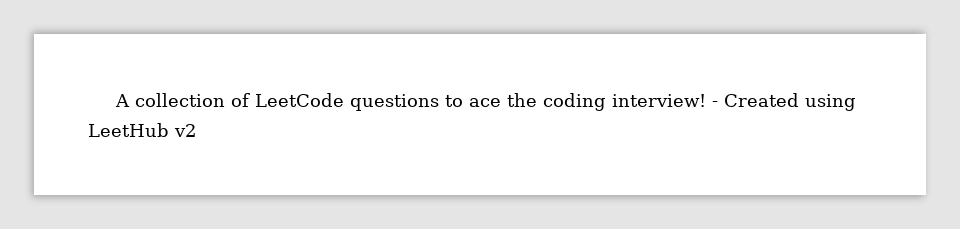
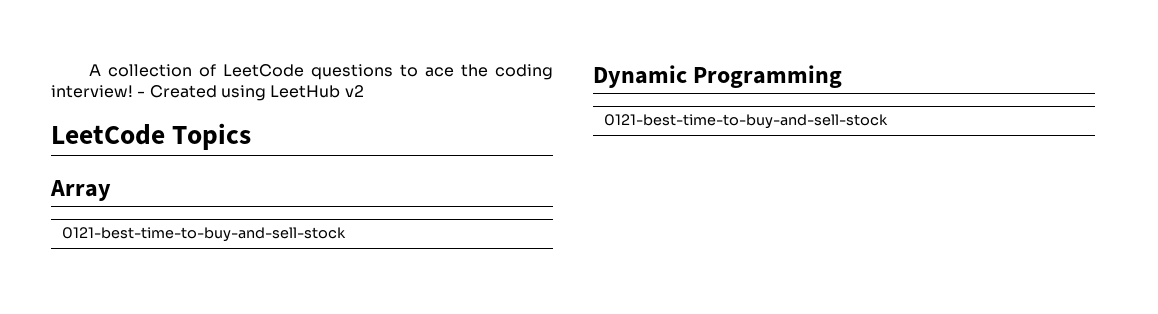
(196, 130) none -> [51,123,252,150] [50,180,111,201] [62,227,347,242] [593,65,843,88] [604,114,889,129] // LeetCode Topics // Array // 0121-best-time-to-buy-and-sell-stock // Dynamic Programming // 0121-best-time-to-buy-and-sell-stock

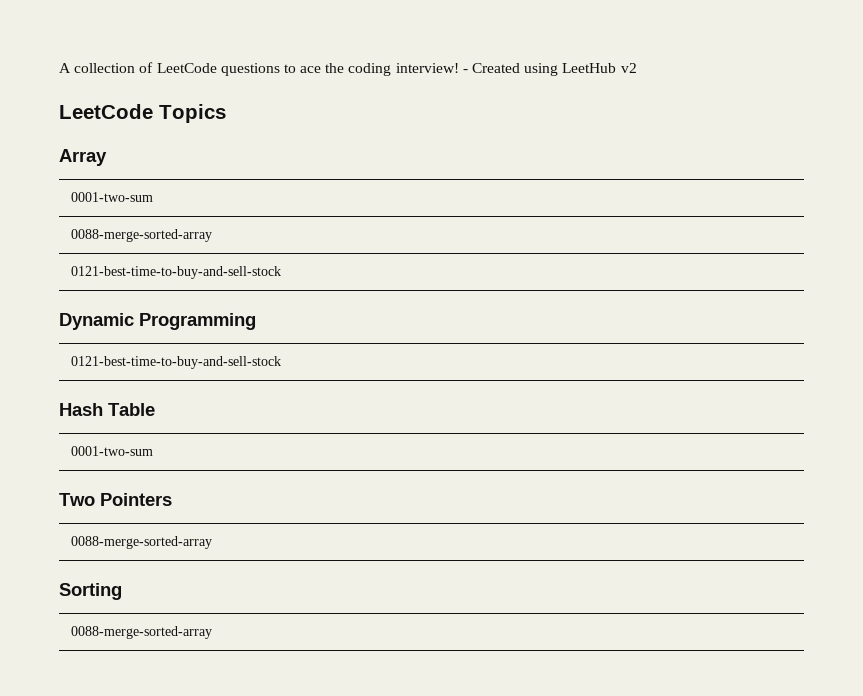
(111, 190) none -> [70,192,153,202] [70,229,212,242] // 0001-two-sum // 0088-merge-sorted-array
(889, 121) none -> [59,403,155,416] [70,446,153,456] [59,493,172,506] [70,536,212,549] [59,583,122,600] [70,626,212,639] // Hash Table // 0001-two-sum // Two Pointers // 0088-merge-sorted-array // Sorting // 0088-merge-sorted-array

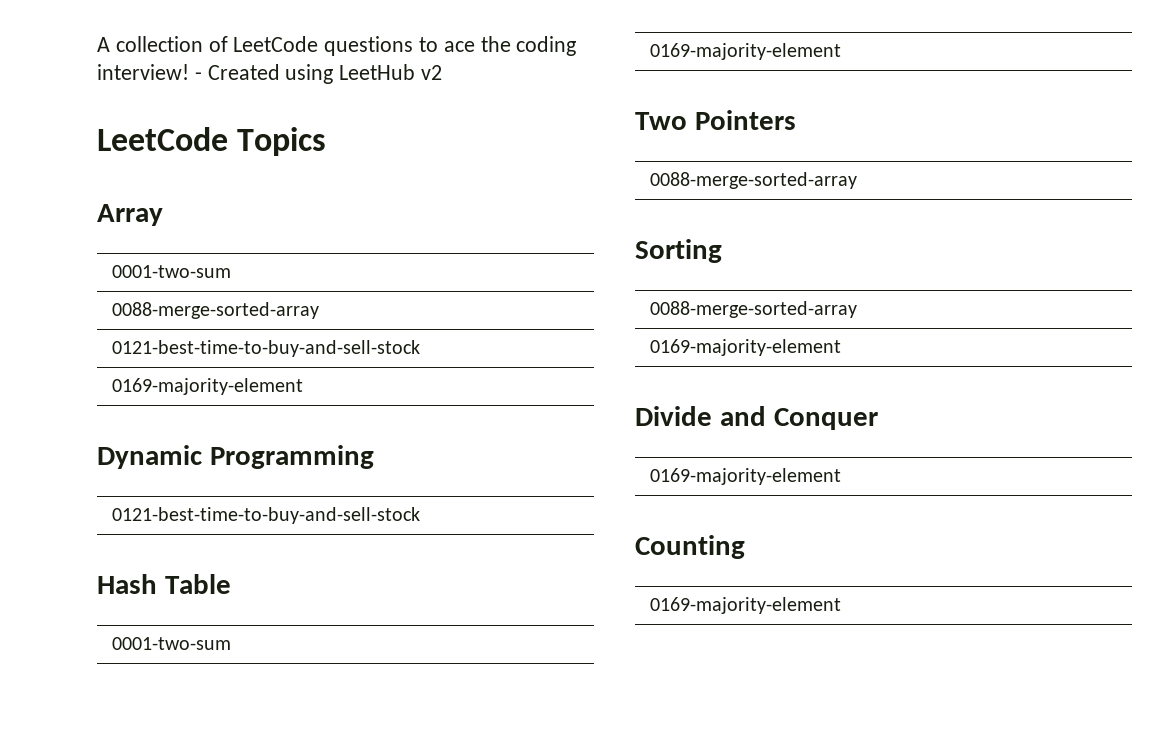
(281, 272) none -> [111,378,303,395] // 0169-majority-element
(153, 451) none -> [649,43,841,60] // 0169-majority-element
(212, 632) none -> [649,339,841,356] [635,406,878,430] [649,468,841,485] [635,535,745,559] [649,597,841,614] // 0169-majority-element // Divide and Conquer // 0169-majority-element // Counting // 0169-majority-element

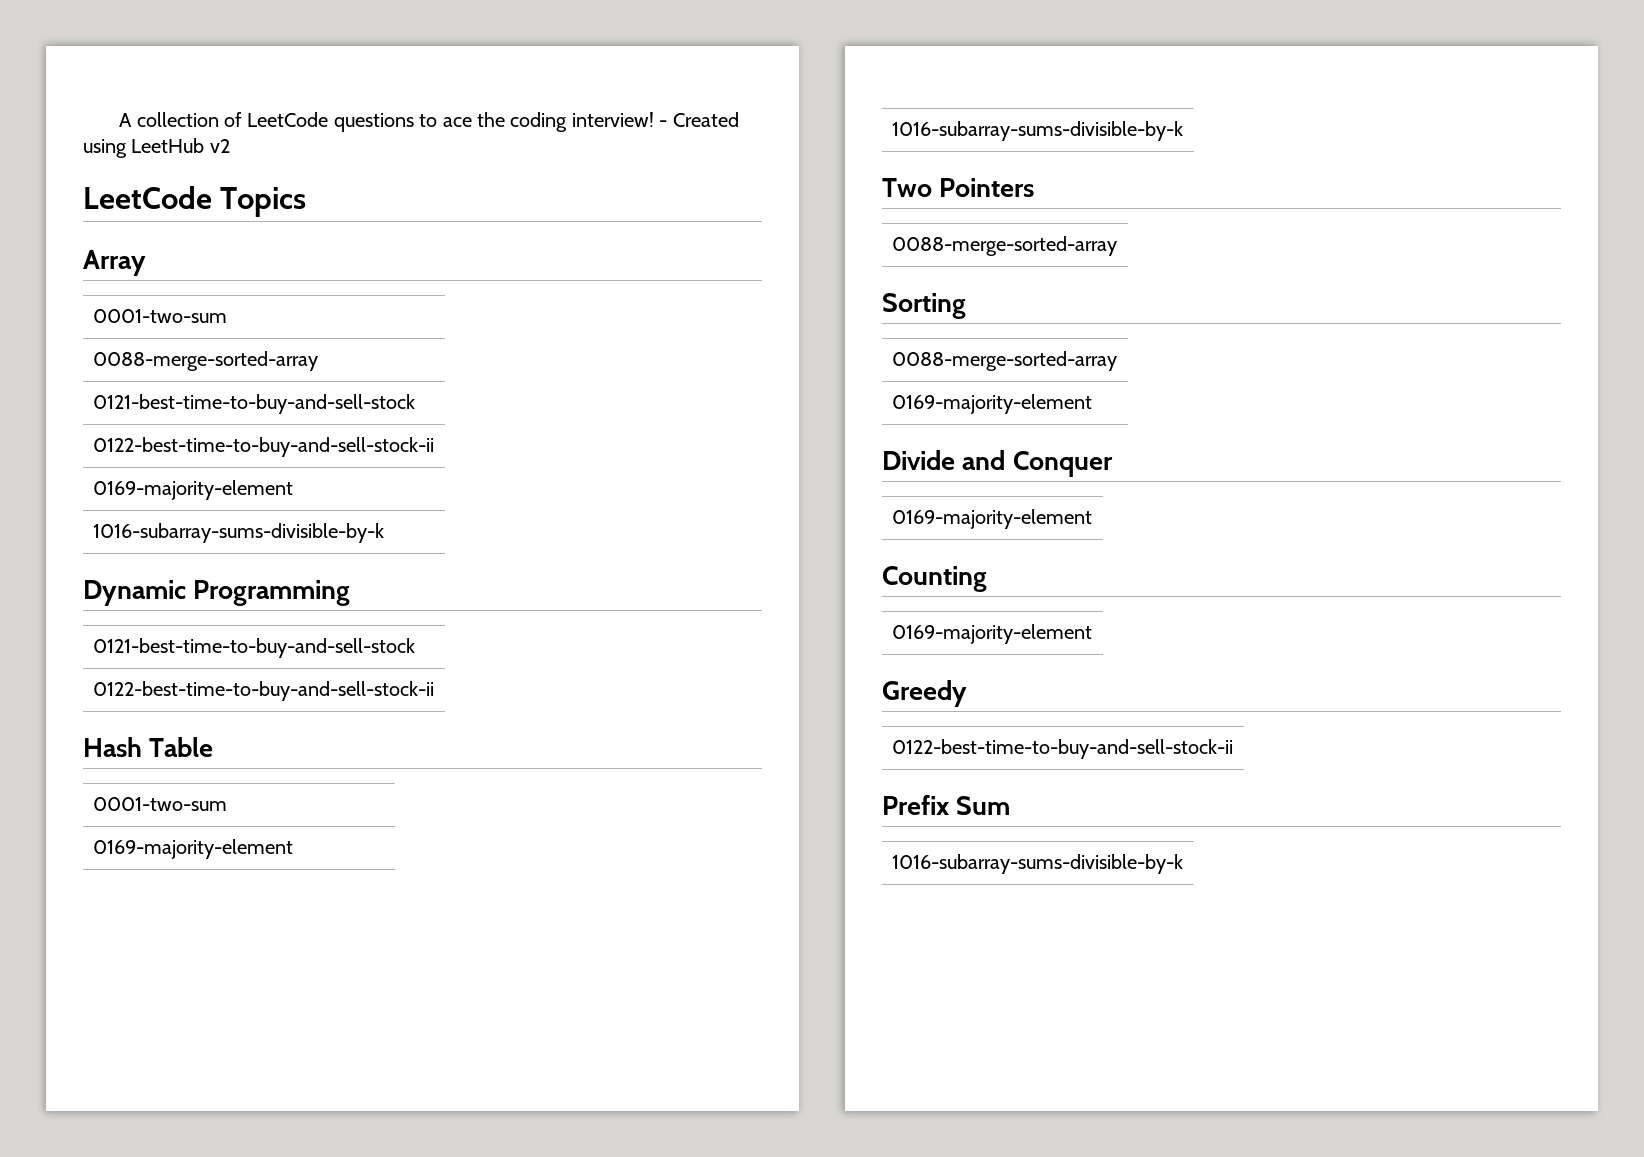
[111,378,303,395] // 0169-majority-element -> [92,437,434,457] [92,480,293,500] [92,523,384,543] // 0122-best-time-to-buy-and-sell-stock-ii // 0169-majority-element // 1016-subarray-sums-divisible-by-k
(420, 515) none -> [92,681,434,701] // 0122-best-time-to-buy-and-sell-stock-ii
(841, 51) none -> [891,121,1183,141] // 1016-subarray-sums-divisible-by-k
(841, 605) none -> [882,680,967,707] [891,739,1233,759] [882,795,1011,815] [891,854,1183,874] // Greedy // 0122-best-time-to-buy-and-sell-stock-ii // Prefix Sum // 1016-subarray-sums-divisible-by-k

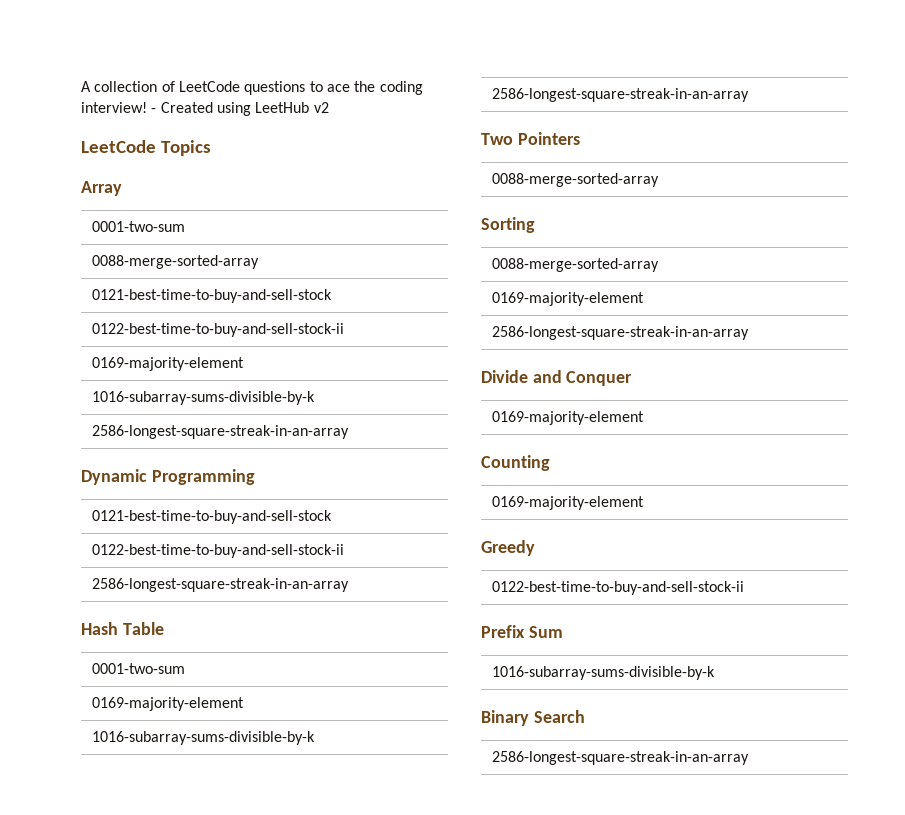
(384, 533) none -> [92,425,350,439] // 2586-longest-square-streak-in-an-array
(434, 691) none -> [92,578,350,592] // 2586-longest-square-streak-in-an-array
(1183, 131) none -> [492,88,750,102] // 2586-longest-square-streak-in-an-array
(1092, 404) none -> [492,326,750,340] // 2586-longest-square-streak-in-an-array
(1183, 864) none -> [481,710,585,726] [492,751,750,765] // Binary Search // 2586-longest-square-streak-in-an-array

